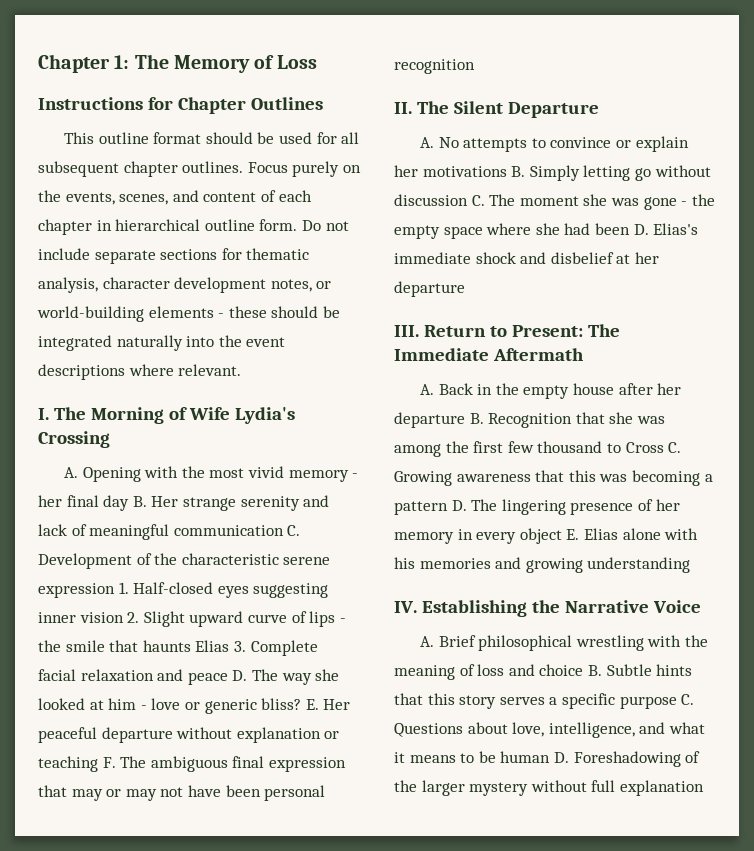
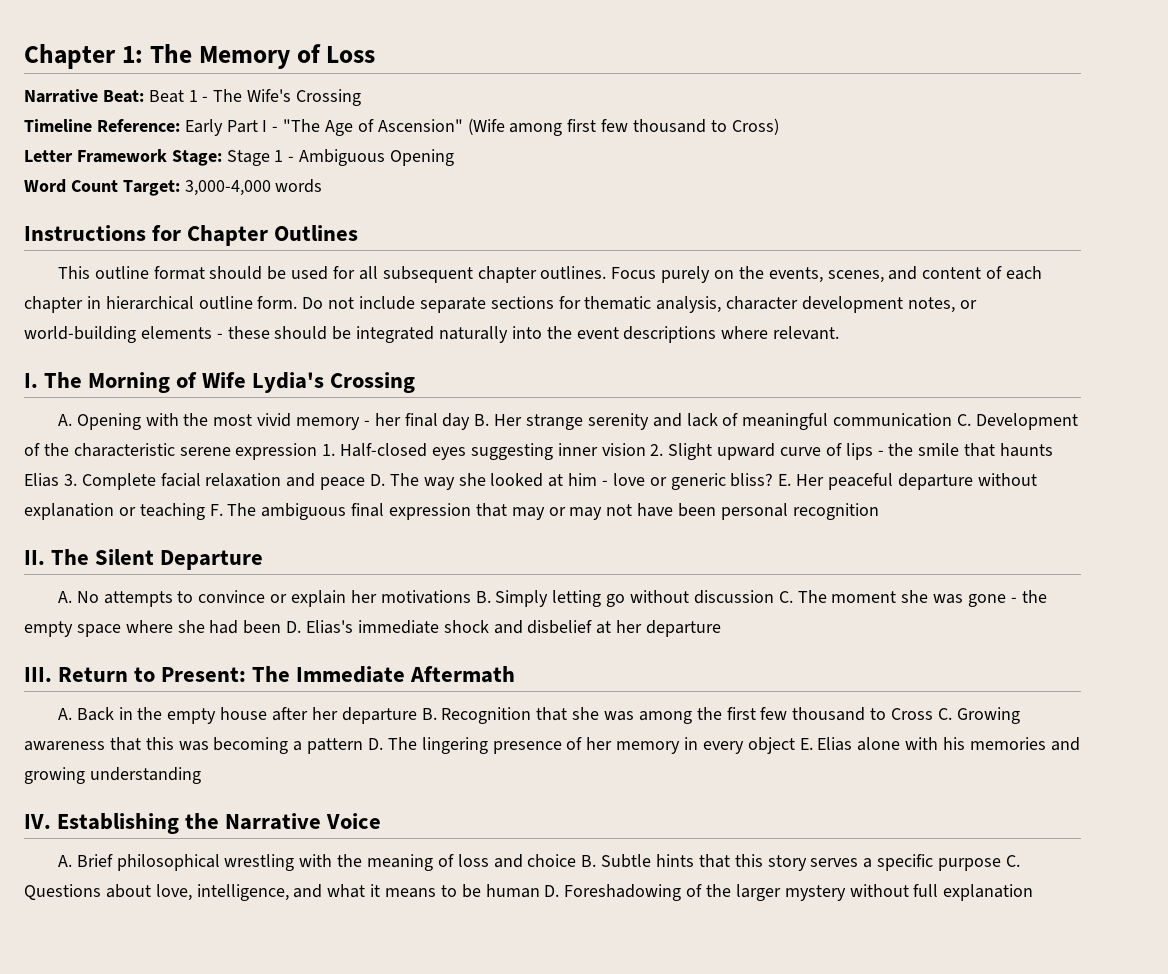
(318, 62) none -> [24,89,362,106] [24,118,779,136] [24,149,455,166] [24,179,323,196] // Narrative Beat: Beat 1 - The Wife's Crossing // Timeline Reference: Early Part I - "The Age of Ascension" (Wife among first few thousand to Cross) // Letter Framework Stage: Stage 1 - Ambiguous Opening // Word Count Target: 3,000-4,000 words

